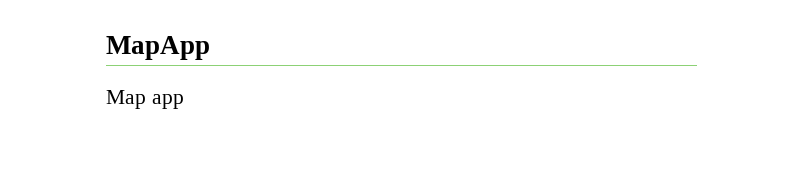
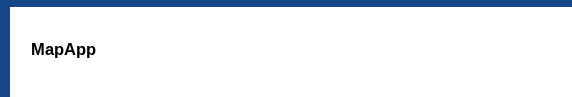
[106,90,184,109] // Map app -> (96, 50) none

